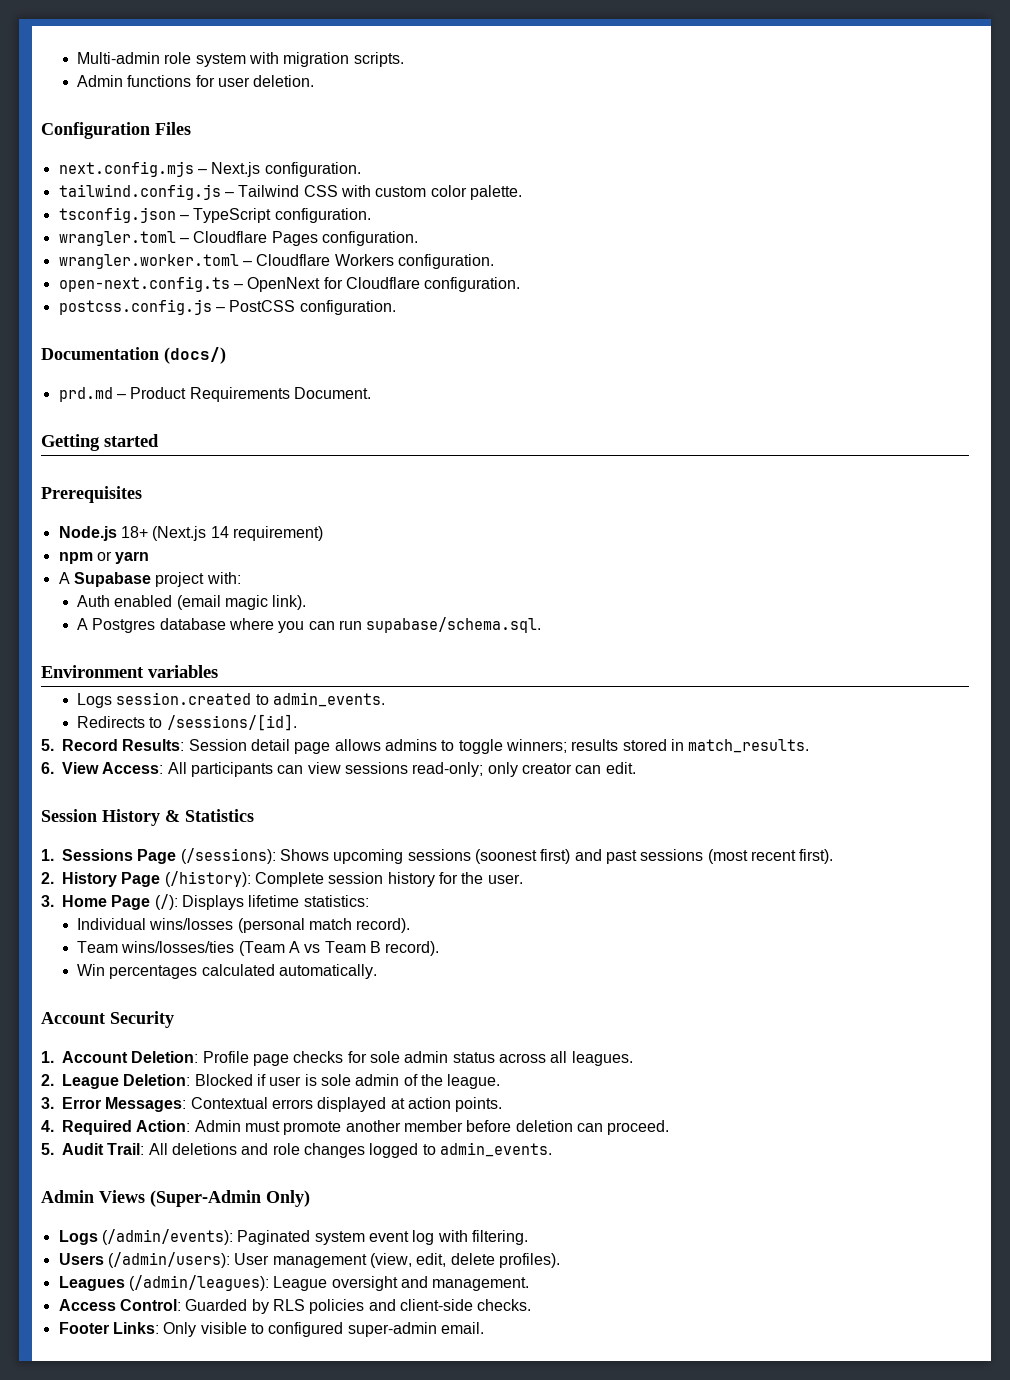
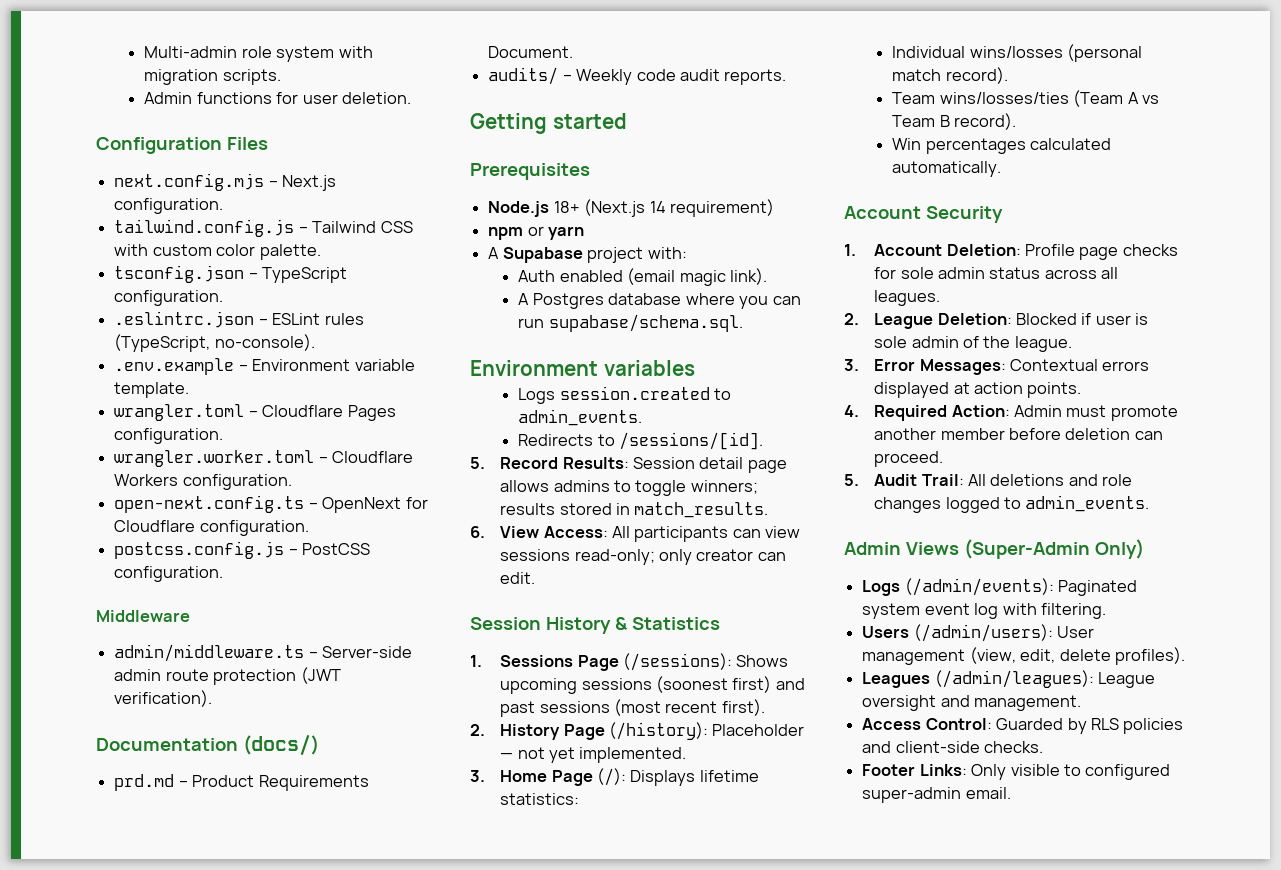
(371, 215) none -> [114,311,364,328] [114,334,315,352] [114,358,415,375] [114,382,190,398] // .eslintrc.json – ESLint rules (TypeScript, no-console). // .env.example – Environment variable template.
(396, 307) none -> [96,610,190,622] [114,644,413,662] [114,667,341,685] [114,690,213,707] // Middleware // admin/middleware.ts – Server-side admin route protection (JWT verification).
(371, 393) none -> [488,67,787,85] // audits/ – Weekly code audit reports.
[254,872,523,887] Complete session history for the user. -> [712,724,805,736] [500,747,687,763] Placeholder — not yet implemented.

